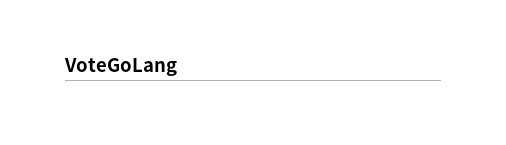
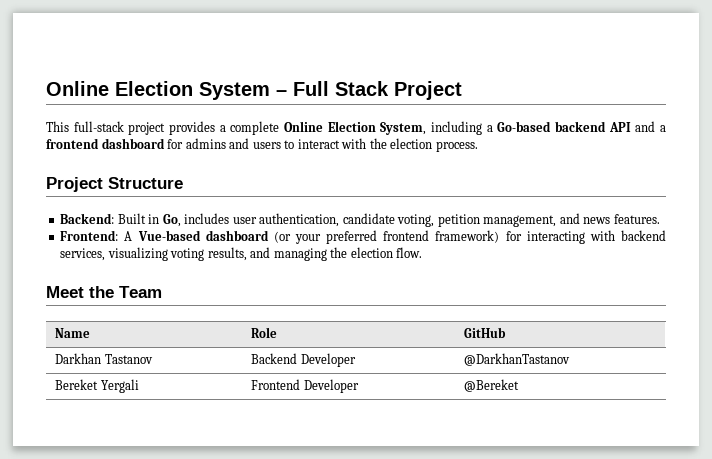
[64,58,177,76] VoteGoLang -> [46,81,462,100] [46,121,666,135] [46,138,478,152] [46,177,183,192] [60,213,660,227] [60,230,666,244] [60,247,423,261] [46,286,162,298] [55,328,91,338] [251,327,278,338] [464,327,507,338] [55,353,153,364] [251,353,356,367] [464,353,571,366] [55,379,139,393] [251,379,359,393] [464,379,520,392] Online Election System – Full Stack Project // This full-stack project provides a complete Online Election System, including a Go-based backend API and a frontend dashboard for admins and users to interact with the election process. // Project Structure // Backend: Built in Go, includes user authentication, candidate voting, petition management, and news features. // Frontend: A Vue-based dashboard (or your preferred frontend framework) for interacting with backend services, visualizing voting results, and managing the election flow. // Meet the Team // Name | Role | GitHub // Darkhan Tastanov | Backend Developer | @DarkhanTastanov // Bereket Yergali | Frontend Developer | @Bereket

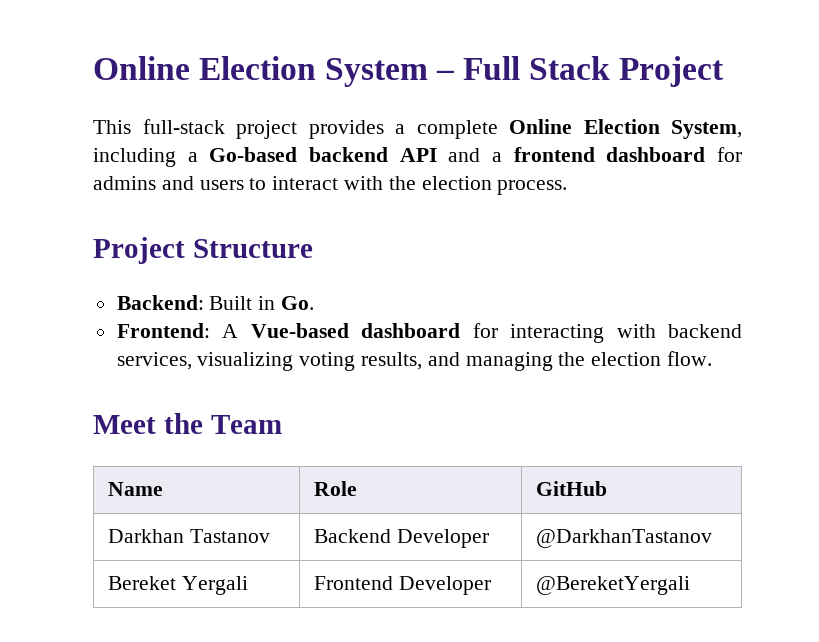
[162,213,660,227] Go, includes user authentication, candidate voting, petition management, and news features. -> [281,296,315,310] Go.
[273,230,500,244] (or your preferred frontend framework) -> (461, 330) none
[464,379,520,392] @Bereket -> [535,576,690,595] @BereketYergali

